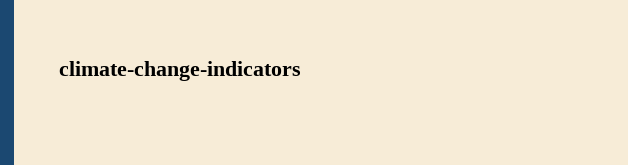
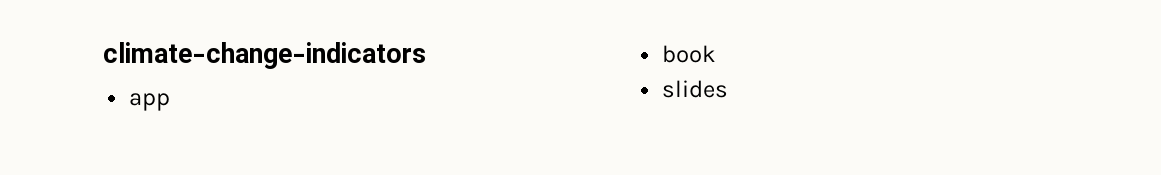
(301, 71) none -> [129,93,171,111] [662,45,717,63] [662,80,729,98] // app // book // slides

